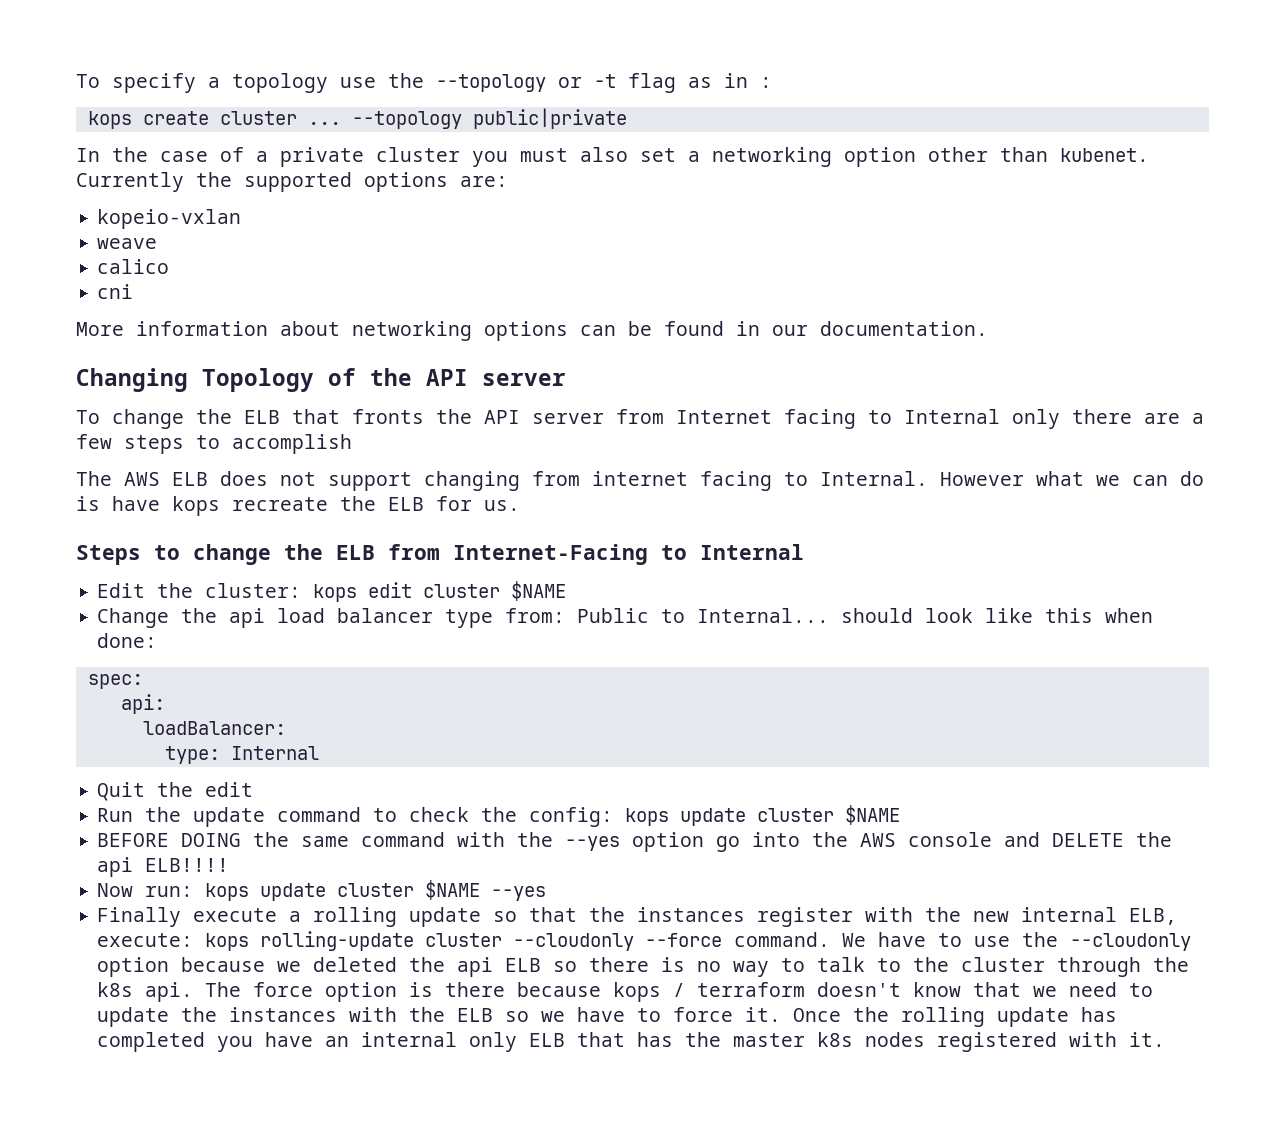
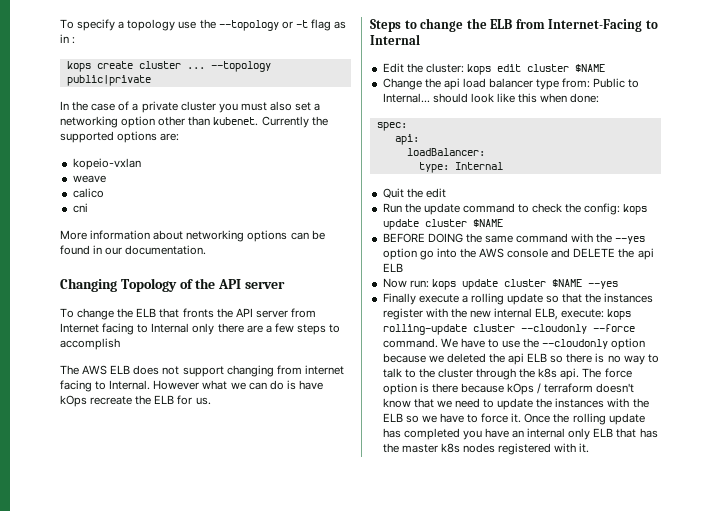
[172,496,220,516] kops -> [60,395,87,407] kOps
[145,858,230,872] ELB!!!! -> [382,263,403,272] ELB
[613,982,662,1002] kops -> [507,383,535,395] kOps

